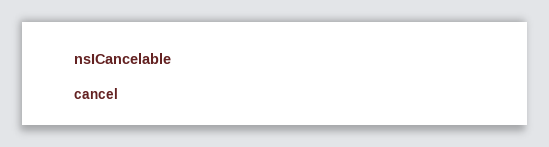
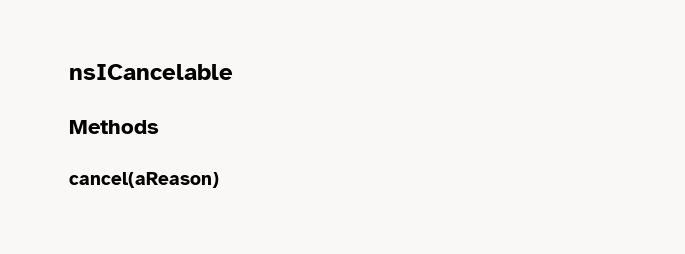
[74,88,118,99] cancel -> [69,120,159,134] [69,172,219,188] Methods // cancel(aReason)

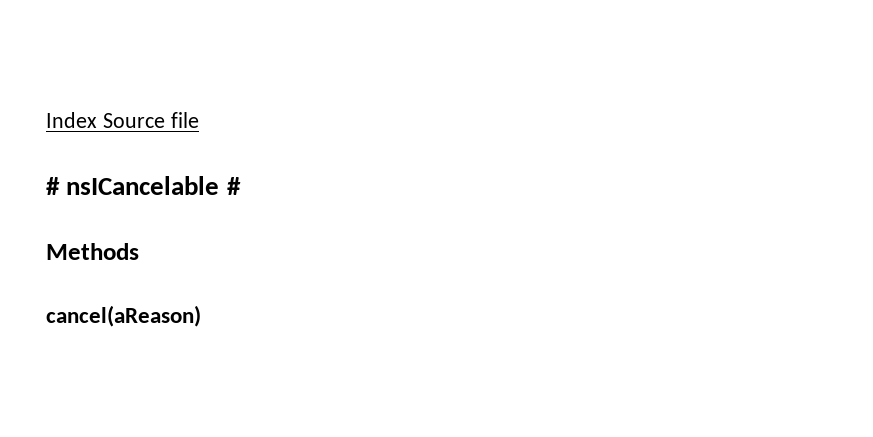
(69, 72) none -> [46,112,199,128] [46,177,60,195] Index Source file // #
(233, 72) none -> [226,177,241,195] #

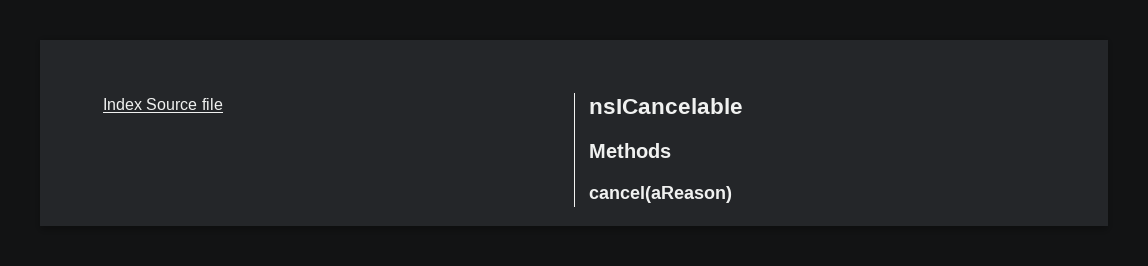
[46,177,60,195] # -> (223, 104) none
[226,177,241,195] # -> (743, 106) none

